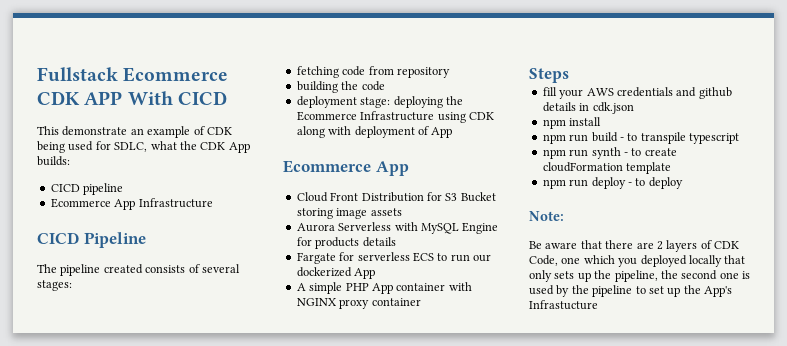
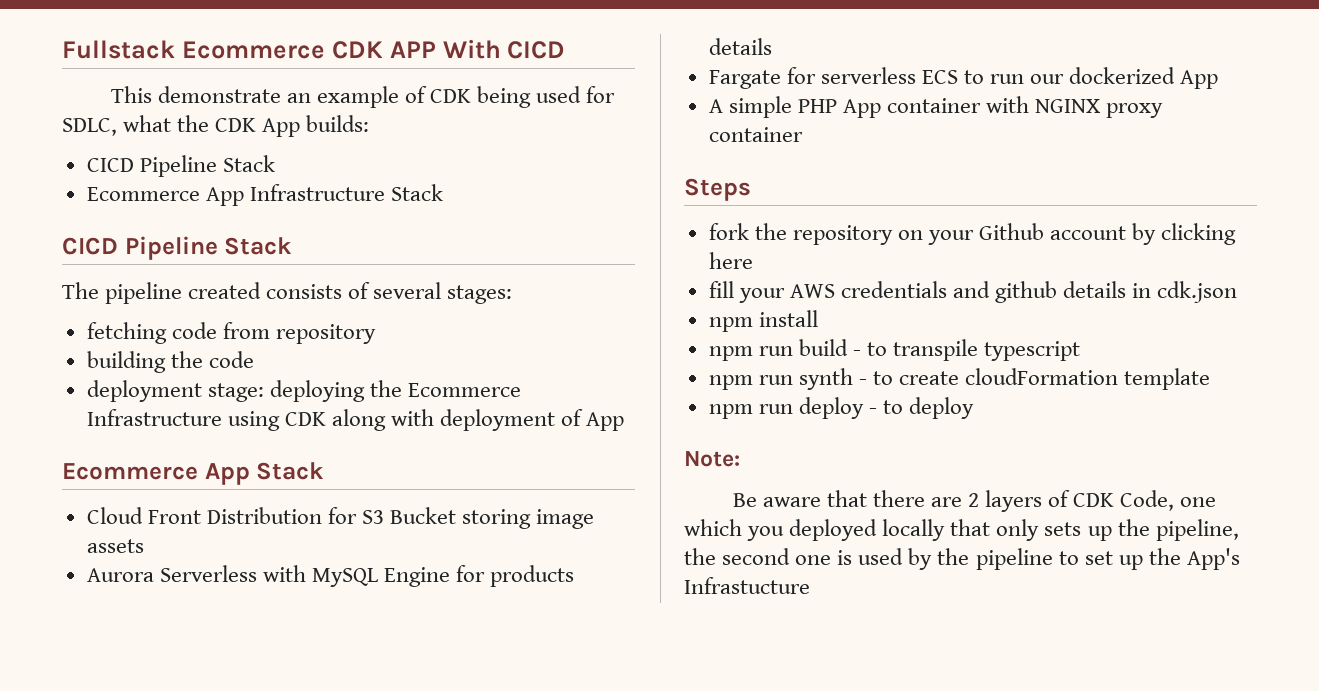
[83,183,124,195] pipeline -> [139,155,275,177] Pipeline Stack
[37,232,146,248] // CICD Pipeline -> [390,184,443,201] [62,236,293,260] Stack // CICD Pipeline Stack
(409, 168) none -> [256,462,325,480] Stack
(569, 75) none -> [708,223,1237,245] [708,252,753,269] // fork the repository on your Github account by clicking here

